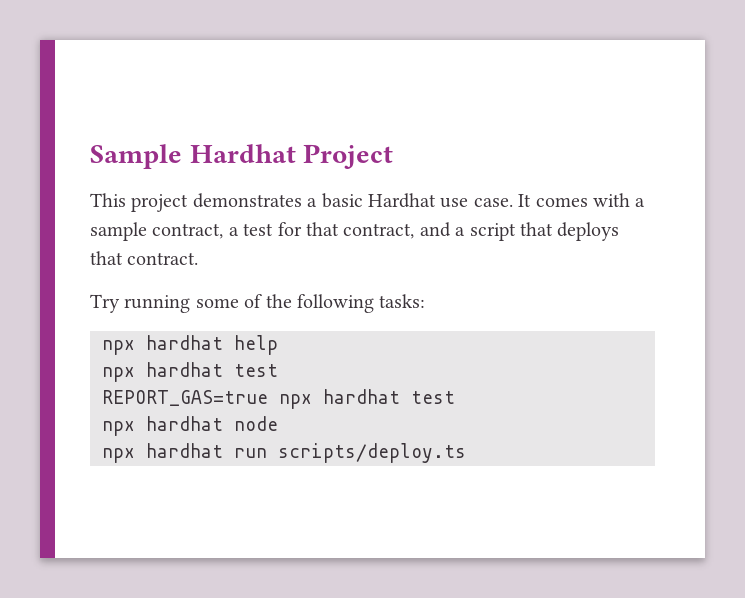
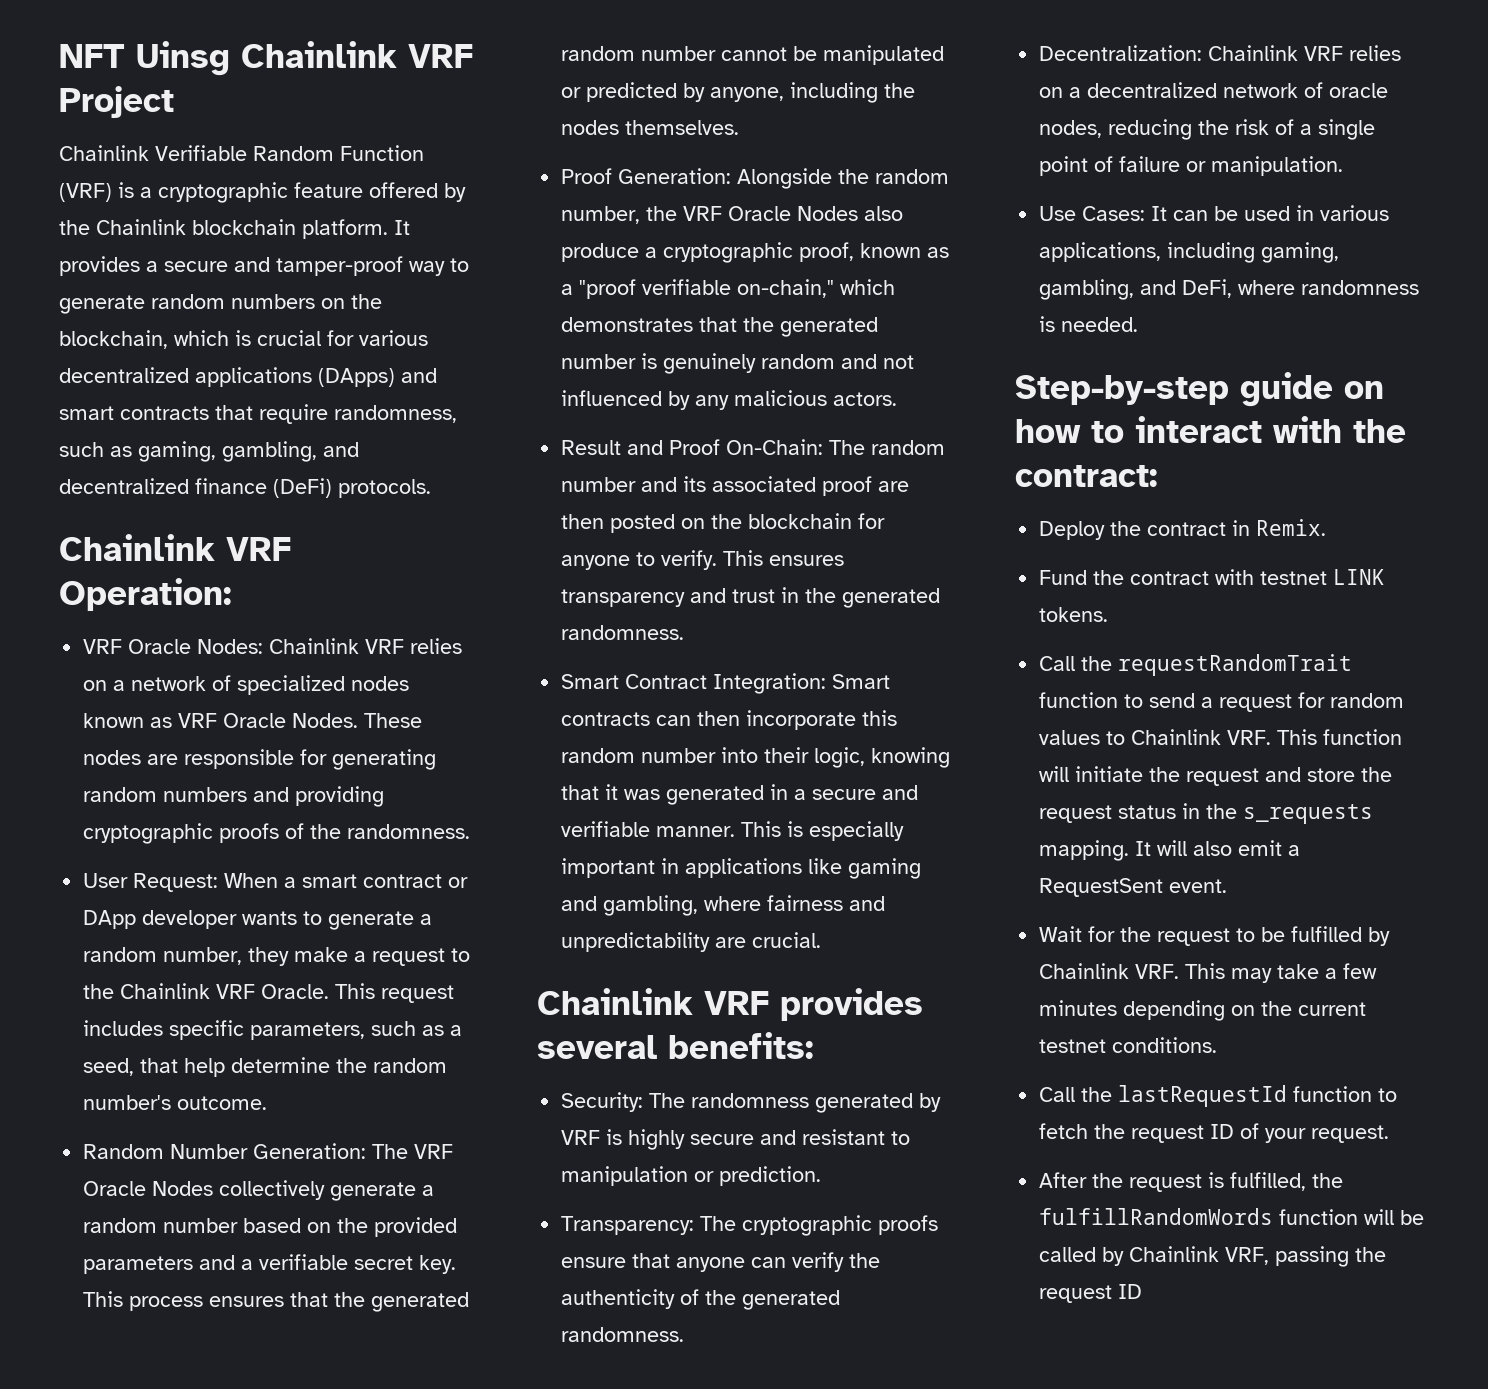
[90,144,394,169] [90,193,646,212] [90,222,620,241] [90,251,199,265] [90,294,426,313] [102,335,278,355] [102,362,278,382] [102,389,455,409] [102,416,278,436] [102,443,466,463] Sample Hardhat Project // This project demonstrates a basic Hardhat use case. It comes with a sample contract, a test for that contract, and a script that deploys that contract. // Try running some of the following tasks: // npx hardhat help // npx hardhat test // REPORT_GAS=true npx hardhat test // npx hardhat node // npx hardhat run scripts/deploy.ts -> [59,41,473,76] [59,86,174,118] [59,145,424,161] [59,182,466,203] [59,219,410,239] [59,256,469,276] [59,294,382,314] [59,330,428,349] [59,367,437,387] [59,404,457,424] [59,441,359,462] [59,478,431,498] [59,534,291,561] [59,578,232,611] [83,638,463,654] [83,675,410,695] [83,713,423,728] [83,749,437,770] [83,786,385,807] [83,823,471,844] [83,873,469,892] [83,910,433,930] [83,947,471,966] [83,983,455,1003] [83,1020,463,1040] [83,1057,448,1077] [83,1095,268,1110] [83,1143,454,1159] [83,1180,435,1201] [83,1217,458,1237] [83,1254,457,1274] [83,1291,470,1312] [561,45,945,65] [561,82,916,103] [561,120,740,135] [561,168,950,189] [561,206,904,224] [561,242,950,263] [561,279,896,299] [561,317,879,337] [561,353,915,374] [561,390,898,410] [561,439,946,455] [561,476,910,496] [561,513,886,533] [561,550,845,570] [561,587,941,608] [561,625,685,640] [561,673,891,694] [561,710,898,730] [561,747,951,768] [561,784,919,805] [561,821,905,841] [561,858,922,879] [561,895,886,916] [561,932,822,952] [537,988,923,1021] [537,1032,814,1059] [561,1092,942,1113] [561,1129,911,1150] [561,1166,822,1186] [561,1215,939,1236] [561,1252,881,1272] [561,1289,841,1310] [561,1327,685,1342] [1039,45,1402,61] [1039,82,1389,98] [1039,119,1376,140] [1039,156,1344,176] [1039,205,1390,221] [1039,242,1340,263] [1039,279,1420,300] [1039,316,1139,332] [1015,372,1384,407] [1015,416,1406,443] [1015,465,1158,487] [1039,519,1327,540] [1039,569,1386,585] [1039,607,1109,622] [1039,654,1353,676] [1039,692,1405,712] [1039,729,1403,745] [1039,766,1393,786] [1039,803,1374,824] [1039,840,1301,861] [1039,878,1228,897] [1039,926,1391,946] [1039,963,1378,983] [1039,1000,1367,1021] [1039,1037,1218,1053] [1039,1085,1398,1107] [1039,1123,1390,1143] [1039,1172,1344,1192] [1039,1208,1425,1225] [1039,1246,1387,1267] [1039,1284,1143,1303] NFT Uinsg Chainlink VRF Project // Chainlink Verifiable Random Function (VRF) is a cryptographic feature offered by the Chainlink blockchain platform. It provides a secure and tamper-proof way to generate random numbers on the blockchain, which is crucial for various decentralized applications (DApps) and smart contracts that require randomness, such as gaming, gambling, and decentralized finance (DeFi) protocols. // Chainlink VRF Operation: // VRF Oracle Nodes: Chainlink VRF relies on a network of specialized nodes known as VRF Oracle Nodes. These nodes are responsible for generating random numbers and providing cryptographic proofs of the randomness. // User Request: When a smart contract or DApp developer wants to generate a random number, they make a request to the Chainlink VRF Oracle. This request includes specific parameters, such as a seed, that help determine the random number's outcome. // Random Number Generation: The VRF Oracle Nodes collectively generate a random number based on the provided parameters and a verifiable secret key. This process ensures that the generated random number cannot be manipulated or predicted by anyone, including the nodes themselves. // Proof Generation: Alongside the random number, the VRF Oracle Nodes also produce a cryptographic proof, known as a "proof verifiable on-chain," which demonstrates that the generated number is genuinely random and not influenced by any malicious actors. // Result and Proof On-Chain: The random number and its associated proof are then posted on the blockchain for anyone to verify. This ensures transparency and trust in the generated randomness. // Smart Contract Integration: Smart contracts can then incorporate this random number into their logic, knowing that it was generated in a secure and verifiable manner. This is especially important in applications like gaming and gambling, where fairness and unpredictability are crucial. // Chainlink VRF provides several benefits: // Security: The randomness generated by VRF is highly secure and resistant to manipulation or prediction. // Transparency: The cryptographic proofs ensure that anyone can verify the authenticity of the generated randomness. // Decentralization: Chainlink VRF relies on a decentralized network of oracle nodes, reducing the risk of a single point of failure or manipulation. // Use Cases: It can be used in various applications, including gaming, gambling, and DeFi, where randomness is needed. // Step-by-step guide on how to interact with the contract: // Deploy the contract in Remix. // Fund the contract with testnet LINK tokens. // Call the requestRandomTrait function to send a request for random values to Chainlink VRF. This function will initiate the request and store the request status in the s_requests mapping. It will also emit a RequestSent event. // Wait for the request to be fulfilled by Chainlink VRF. This may take a few minutes depending on the current testnet conditions. // Call the lastRequestId function to fetch the request ID of your request. // After the request is fulfilled, the fulfillRandomWords function will be called by Chainlink VRF, passing the request ID

